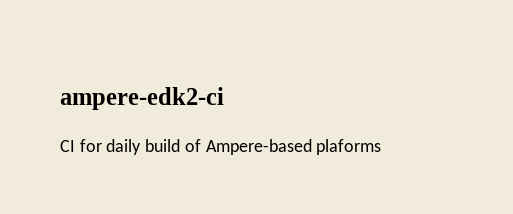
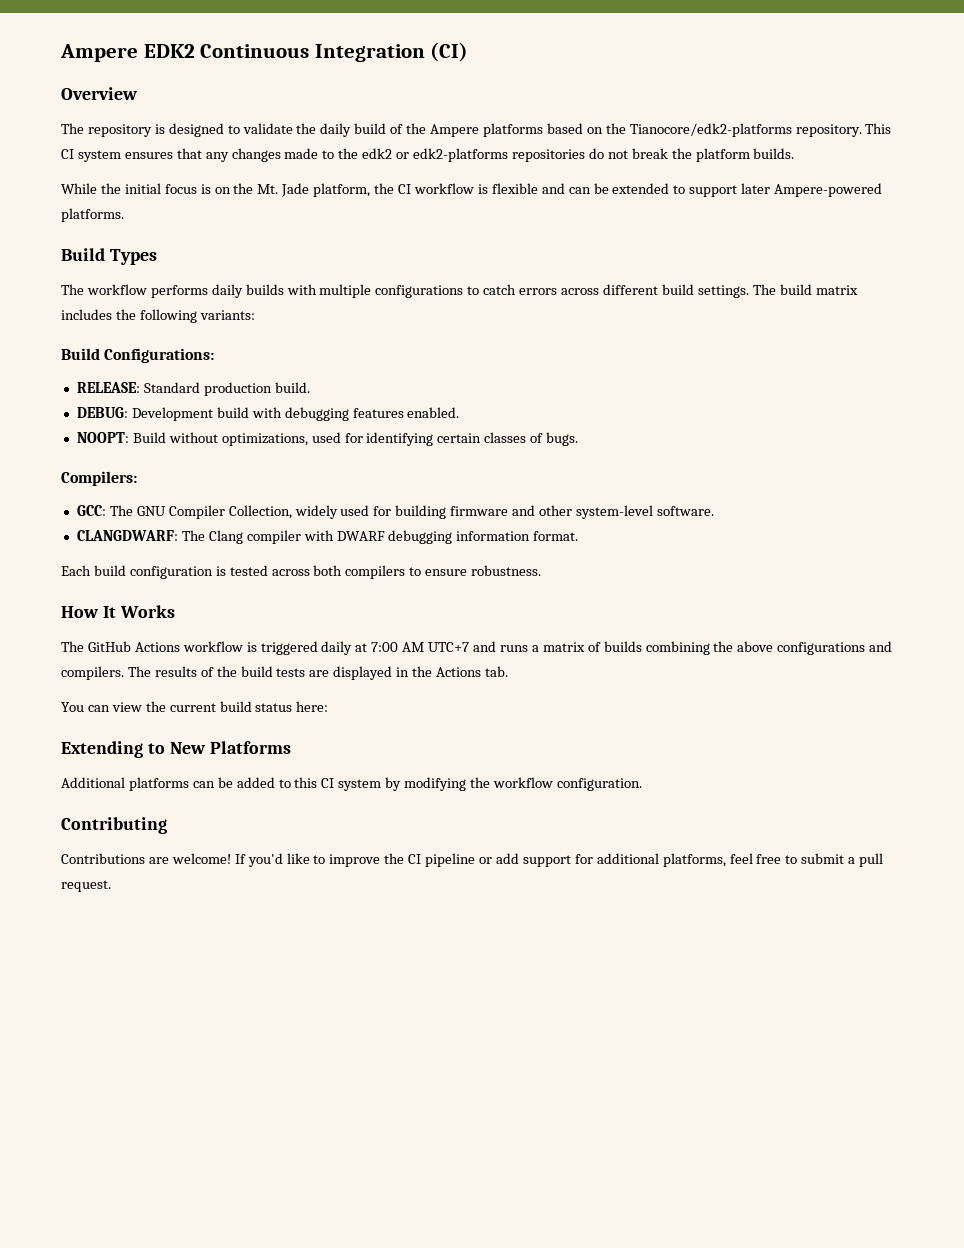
[60,87,224,110] [60,139,382,155] ampere-edk2-ci // CI for daily build of Ampere-based plaforms -> [60,42,469,62] [61,87,138,100] [61,123,892,137] [61,148,795,162] [61,183,883,197] [61,208,124,222] [61,248,157,265] [61,284,858,298] [61,309,255,323] [61,348,215,363] [76,382,310,396] [76,407,460,421] [76,432,579,446] [61,471,137,486] [76,505,714,519] [76,530,579,544] [61,565,542,579] [61,605,175,618] [61,641,893,655] [61,666,508,680] [61,701,329,712] [61,741,291,758] [61,777,642,791] [61,817,167,834] [61,853,884,867] [61,880,111,892] Ampere EDK2 Continuous Integration (CI) // Overview // The repository is designed to validate the daily build of the Ampere platforms based on the Tianocore/edk2-platforms repository. This CI system ensures that any changes made to the edk2 or edk2-platforms repositories do not break the platform builds. // While the initial focus is on the Mt. Jade platform, the CI workflow is flexible and can be extended to support later Ampere-powered platforms. // Build Types // The workflow performs daily builds with multiple configurations to catch errors across different build settings. The build matrix includes the following variants: // Build Configurations: // RELEASE: Standard production build. // DEBUG: Development build with debugging features enabled. // NOOPT: Build without optimizations, used for identifying certain classes of bugs. // Compilers: // GCC: The GNU Compiler Collection, widely used for building firmware and other system-level software. // CLANGDWARF: The Clang compiler with DWARF debugging information format. // Each build configuration is tested across both compilers to ensure robustness. // How It Works // The GitHub Actions workflow is triggered daily at 7:00 AM UTC+7 and runs a matrix of builds combining the above configurations and compilers. The results of the build tests are displayed in the Actions tab. // You can view the current build status here: // Extending to New Platforms // Additional platforms can be added to this CI system by modifying the workflow configuration. // Contributing // Contributions are welcome! If you'd like to improve the CI pipeline or add support for additional platforms, feel free to submit a pull request.

